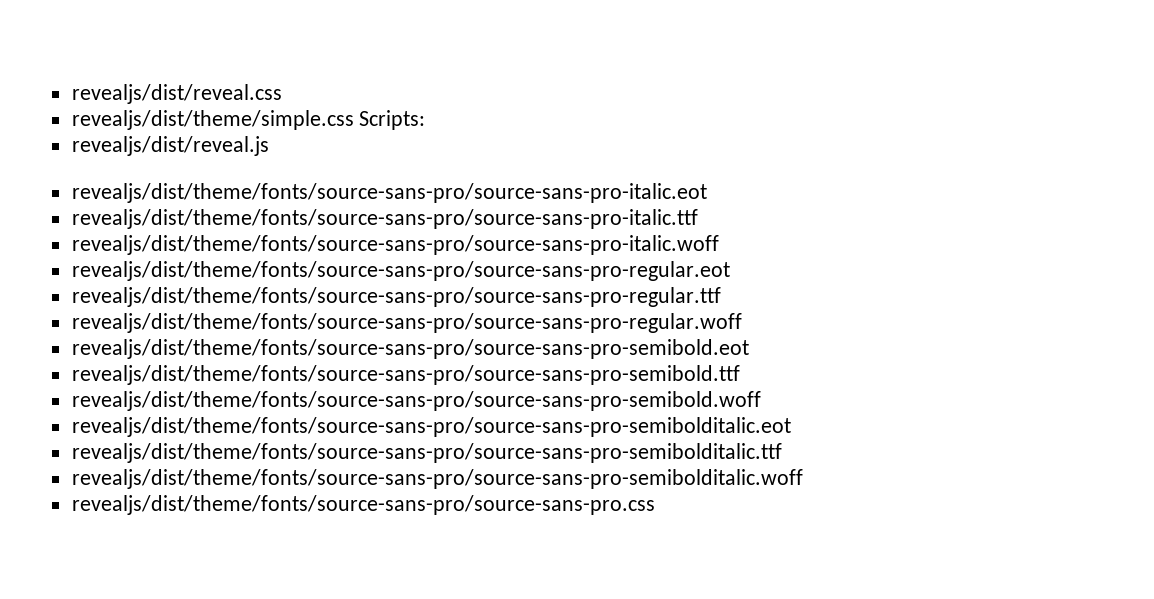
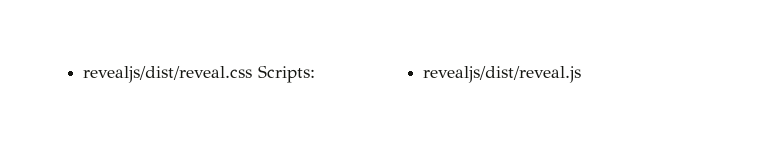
[71,110,354,130] // revealjs/dist/theme/simple.css -> (253, 74) none
[71,183,707,203] [71,209,698,229] [71,235,719,255] [71,261,730,281] [71,287,721,307] [71,313,742,333] [71,339,749,359] [71,365,740,385] [71,391,761,411] [71,417,791,437] [71,443,782,463] [71,469,803,489] [71,495,655,515] // revealjs/dist/theme/fonts/source-sans-pro/source-sans-pro-italic.eot // revealjs/dist/theme/fonts/source-sans-pro/source-sans-pro-italic.ttf // revealjs/dist/theme/fonts/source-sans-pro/source-sans-pro-italic.woff // revealjs/dist/theme/fonts/source-sans-pro/source-sans-pro-regular.eot // revealjs/dist/theme/fonts/source-sans-pro/source-sans-pro-regular.ttf // revealjs/dist/theme/fonts/source-sans-pro/source-sans-pro-regular.woff // revealjs/dist/theme/fonts/source-sans-pro/source-sans-pro-semibold.eot // revealjs/dist/theme/fonts/source-sans-pro/source-sans-pro-semibold.ttf // revealjs/dist/theme/fonts/source-sans-pro/source-sans-pro-semibold.woff // revealjs/dist/theme/fonts/source-sans-pro/source-sans-pro-semibolditalic.eot // revealjs/dist/theme/fonts/source-sans-pro/source-sans-pro-semibolditalic.ttf // revealjs/dist/theme/fonts/source-sans-pro/source-sans-pro-semibolditalic.woff // revealjs/dist/theme/fonts/source-sans-pro/source-sans-pro.css -> (582, 74) none

